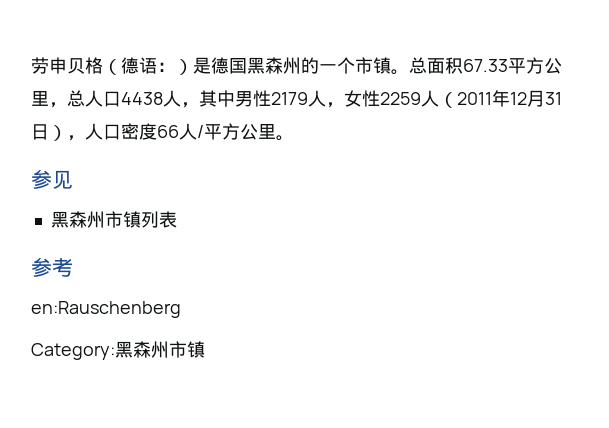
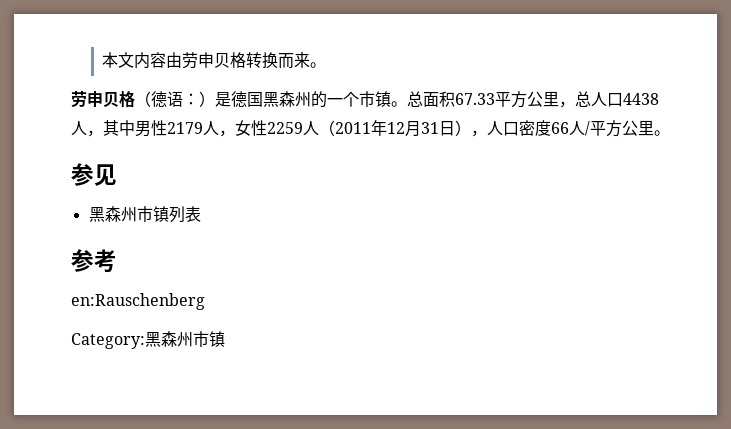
(31, 65) none -> [102,52,327,69] 本文内容由劳申贝格转换而来。 //

